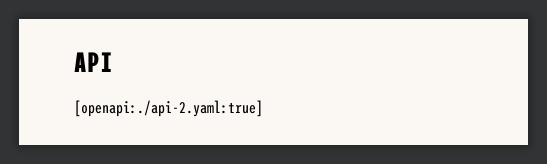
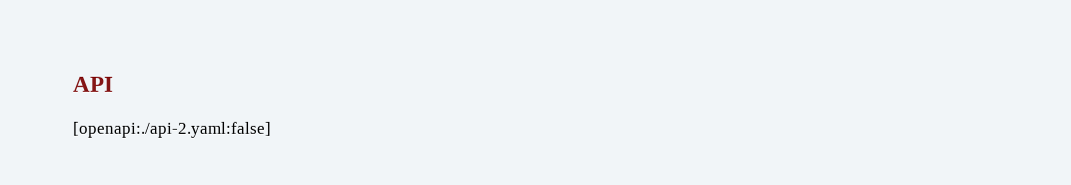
[74,100,263,117] [openapi:./api-2.yaml:true] -> [72,121,271,138] [openapi:./api-2.yaml:false]

